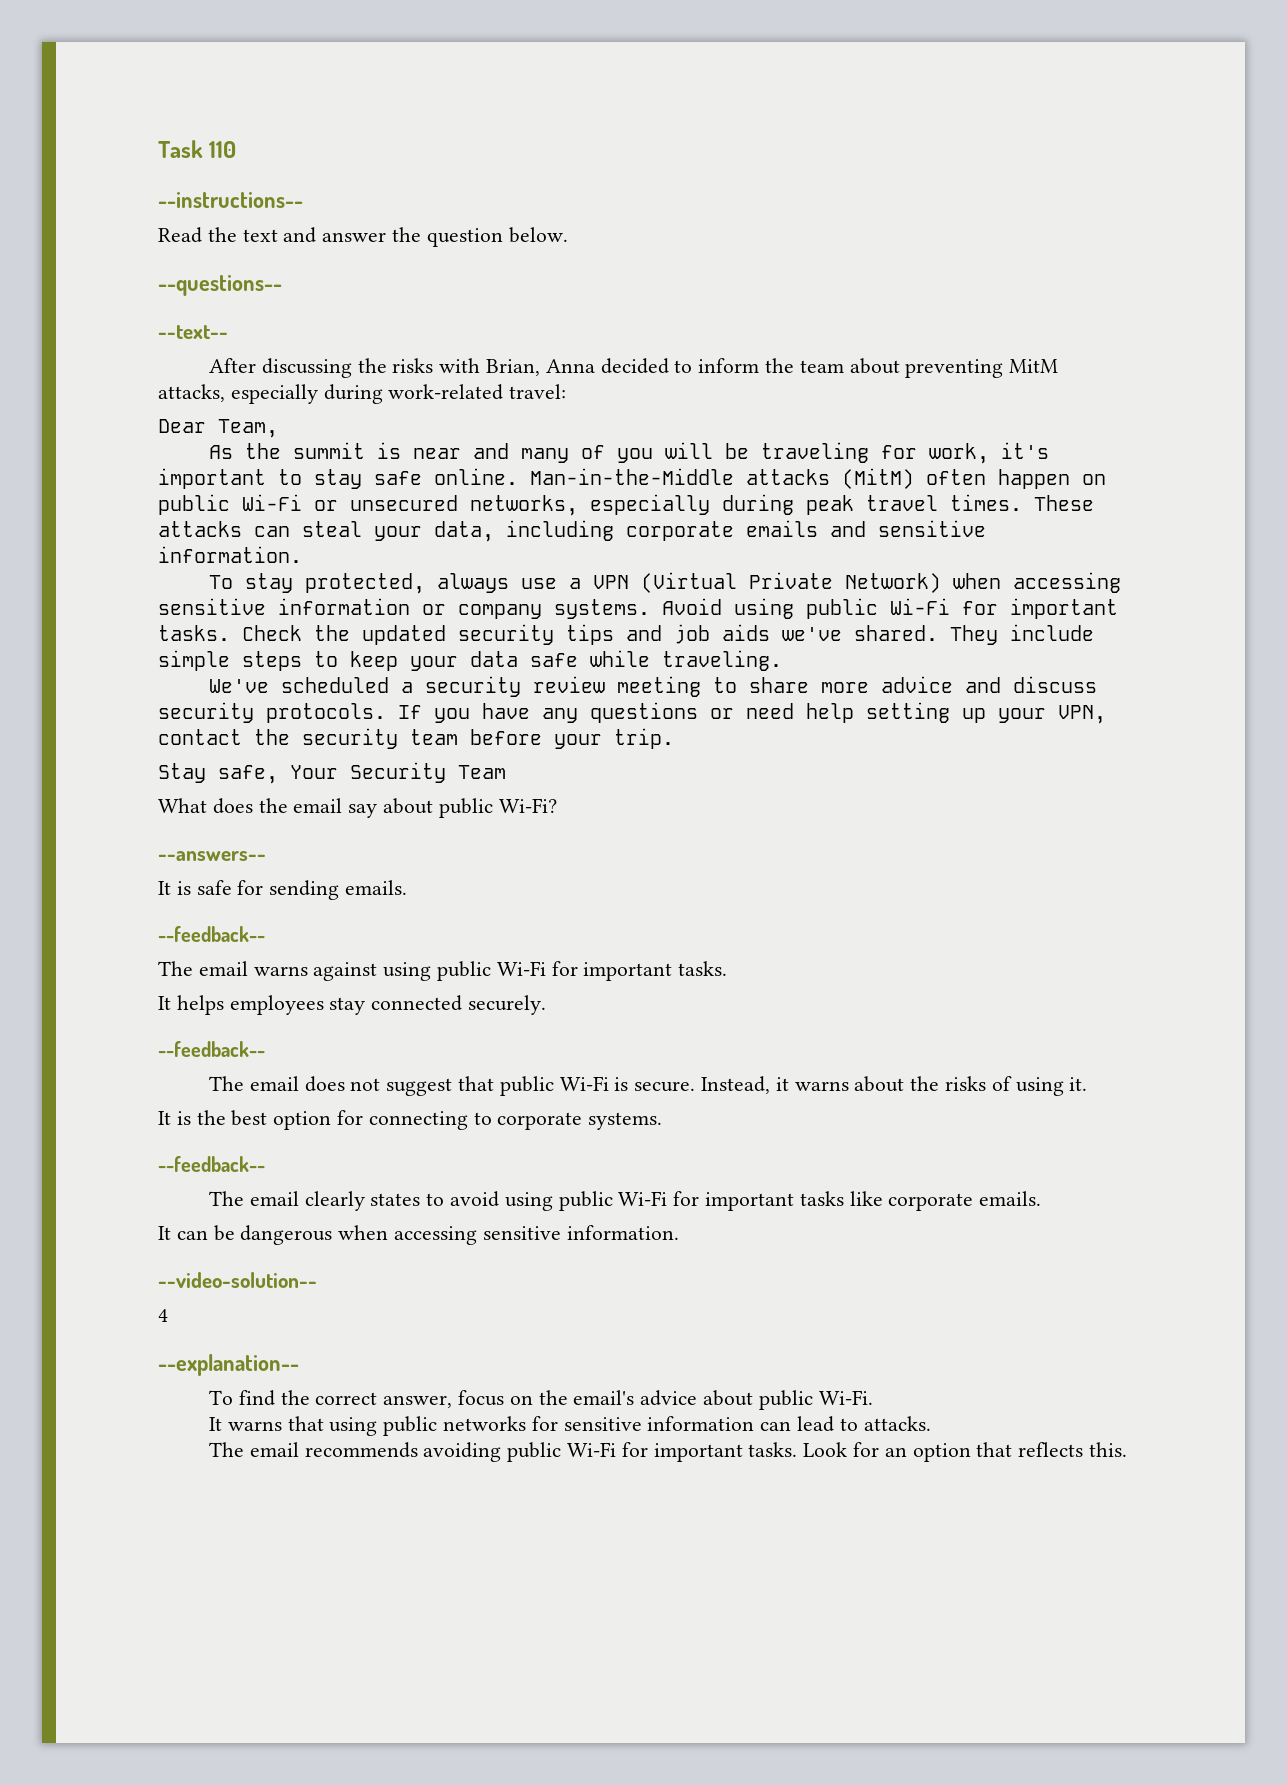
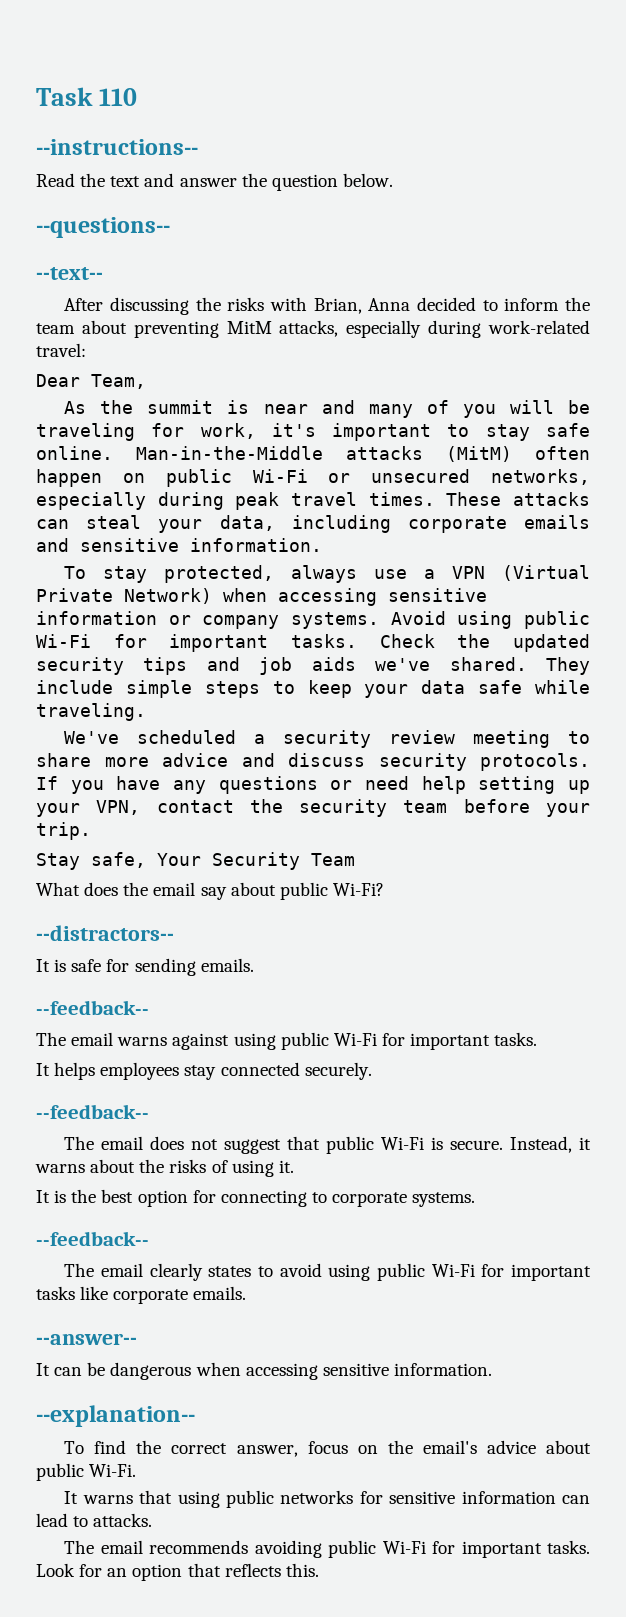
[158,851,266,861] --answers-- -> [36,925,174,941] --distractors--
(1042, 1198) none -> [36,1333,137,1345] // --answer--
[158,1272,317,1288] [158,1309,168,1322] // --video-solution-- // 4 -> (492, 1369) none

